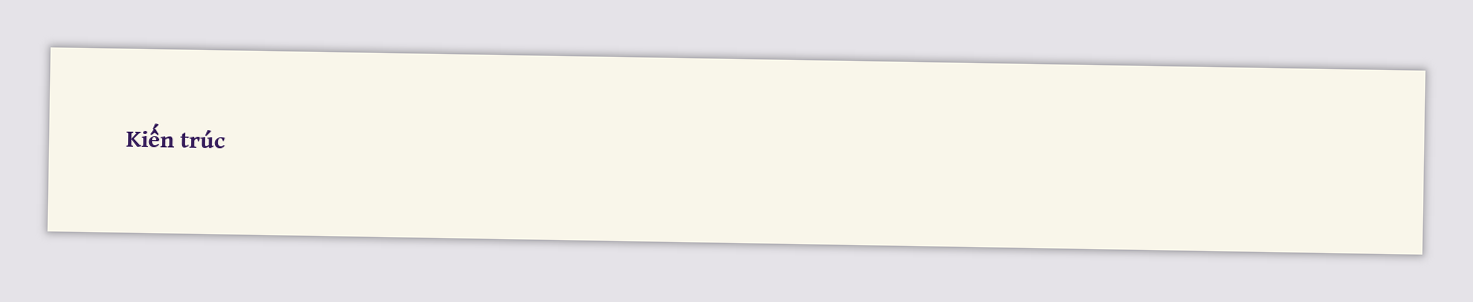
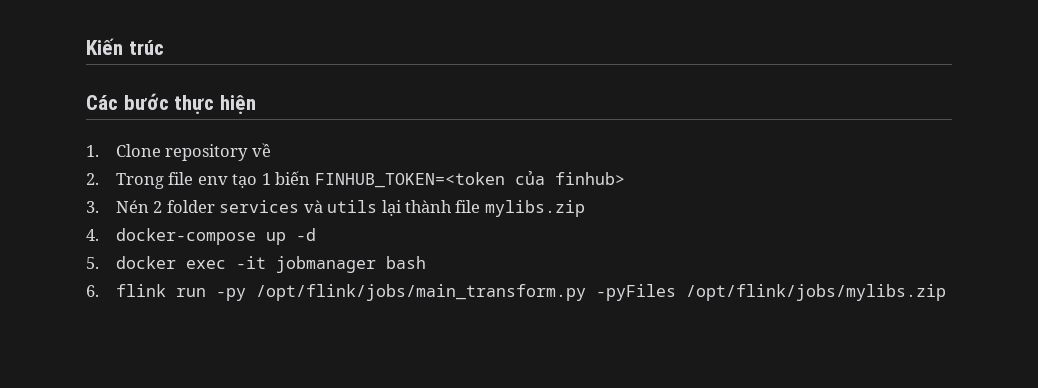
(227, 139) none -> [86,93,257,114] [86,143,271,161] [86,170,625,189] [86,200,585,217] [86,228,316,245] [86,256,426,273] [86,284,946,301] // Các bước thực hiện // 1. Clone repository về // 2. Trong file env tạo 1 biến FINHUB_TOKEN=<token của finhub> // 3. Nén 2 folder services và utils lại thành file mylibs.zip // 4. docker-compose up -d // 5. docker exec -it jobmanager bash // 6. flink run -py /opt/flink/jobs/main_transform.py -pyFiles /opt/flink/jobs/mylibs.zip

